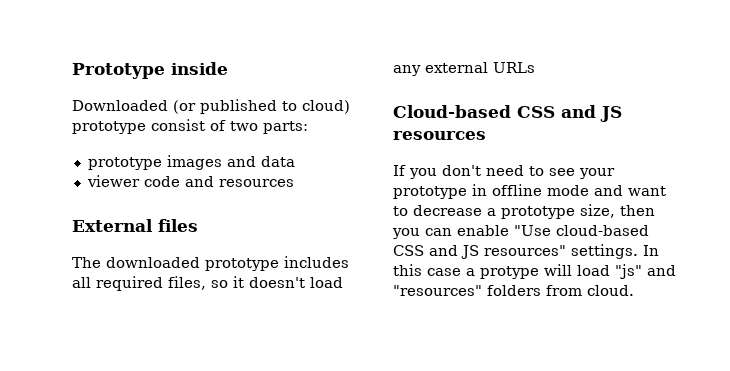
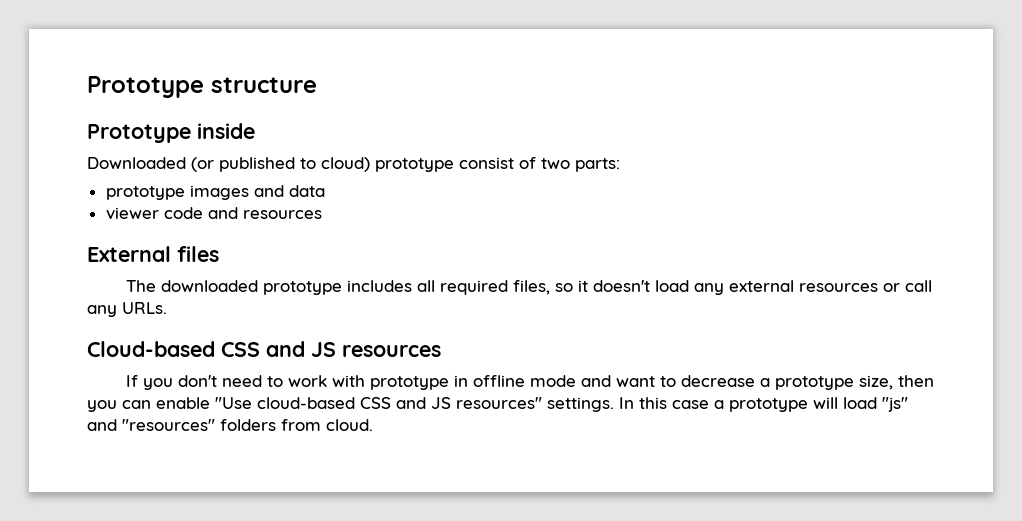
[72,63,165,79] Prototype -> [87,76,317,98] [87,124,191,143] Prototype structure // Prototype
[493,62,535,73] URLs -> [799,280,933,292] [87,302,167,317] resources or call any URLs.
[549,168,615,179] see your -> [288,375,366,387] work with
[480,266,539,279] protype -> [729,398,808,412] prototype

